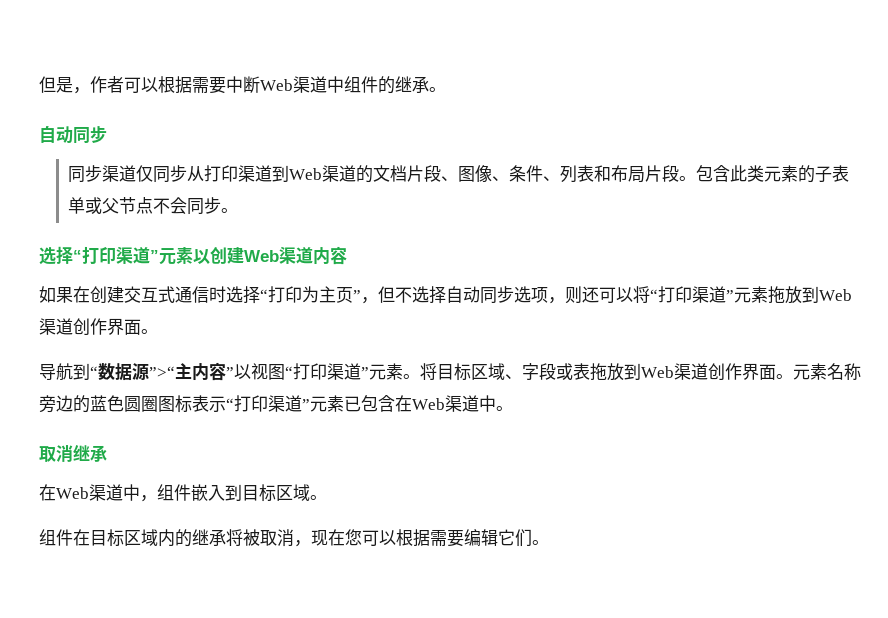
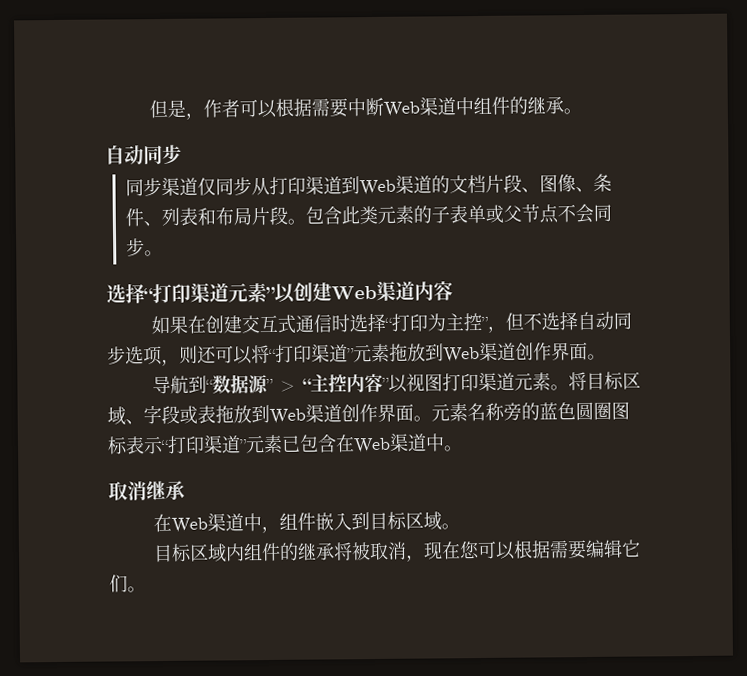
[150,247,193,265] ”元素 -> [228,282,276,304] 元素”
[336,287,353,303] 页 -> [462,312,482,332] 控
[149,363,192,380] ”>“主 -> [265,374,347,393] ” > “主控
[285,363,369,380] “打印渠道” -> [442,372,515,392] 打印渠道
[56,395,73,412] 边 -> (522, 411) none
[39,529,90,546] 组件在 -> (460, 526) none
(175, 538) none -> [242,542,281,562] 组件

